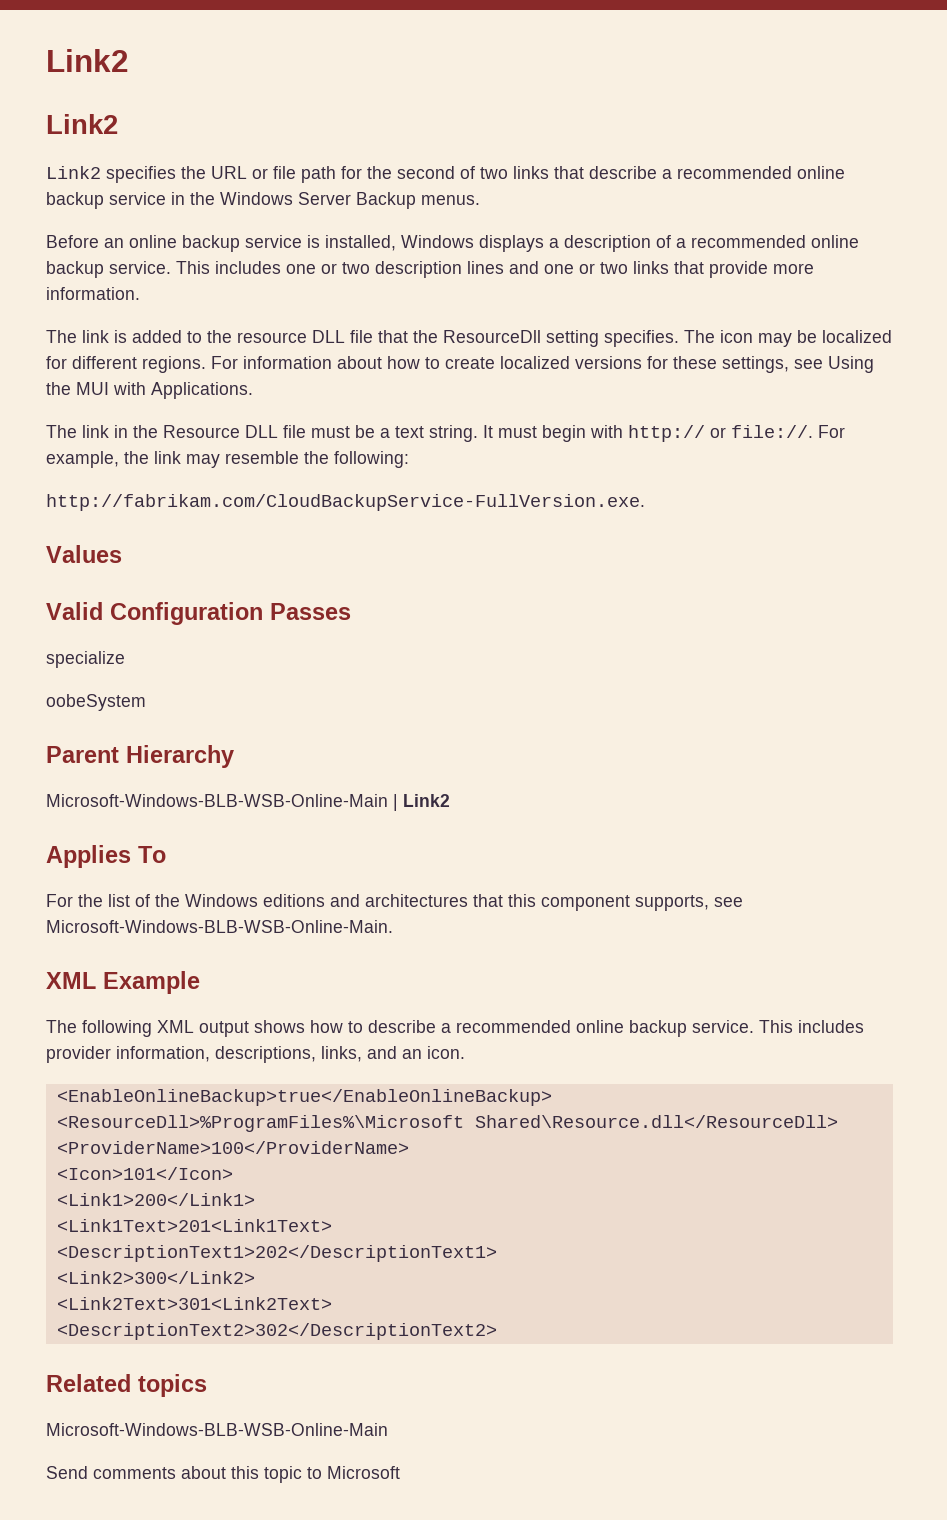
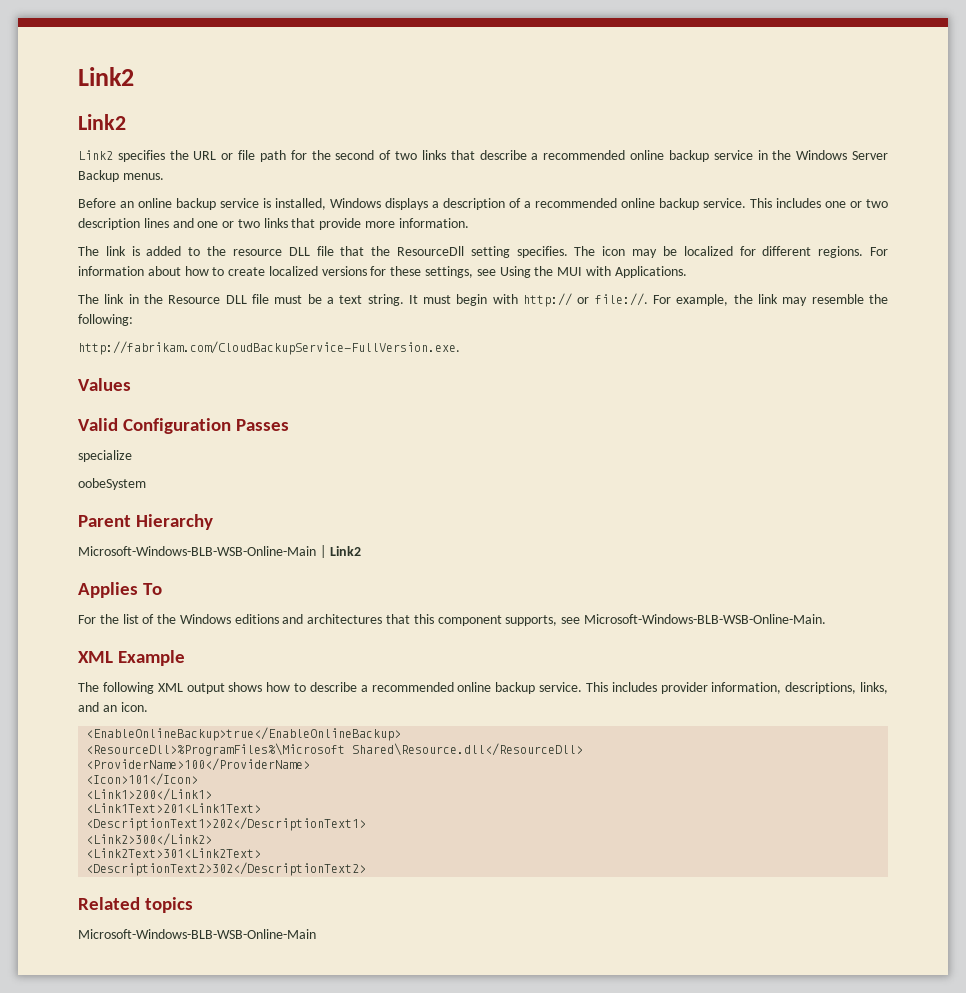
[46,1466,400,1483] // Send comments about this topic to Microsoft -> (316, 934) none

